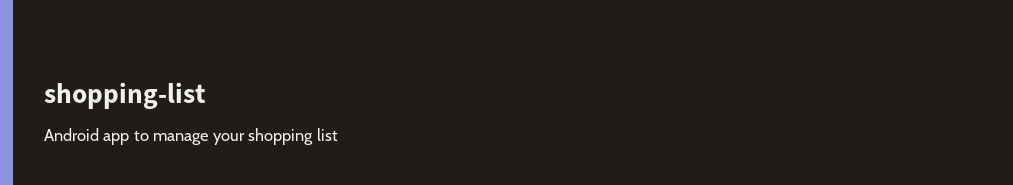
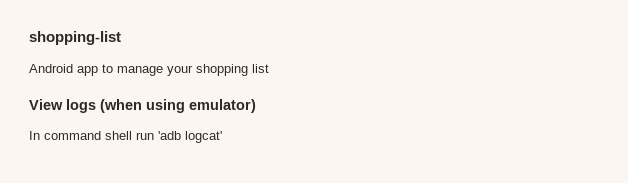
(338, 134) none -> [29,99,256,113] [29,131,222,143] // View logs (when using emulator) // In command shell run 'adb logcat'

